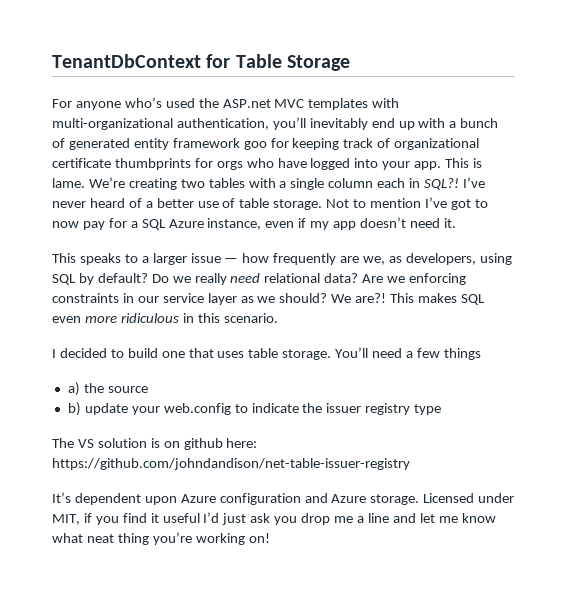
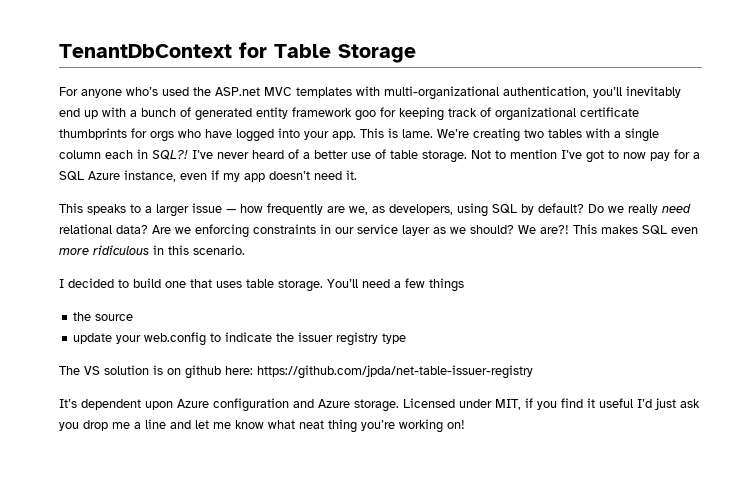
[67,382,80,396] a) -> (464, 285) none
[67,402,81,416] b) -> (134, 317) none
[52,458,410,470] https://github.com/johndandison/net-table-issuer-registry -> [257,365,533,379] https://github.com/jpda/net-table-issuer-registry

